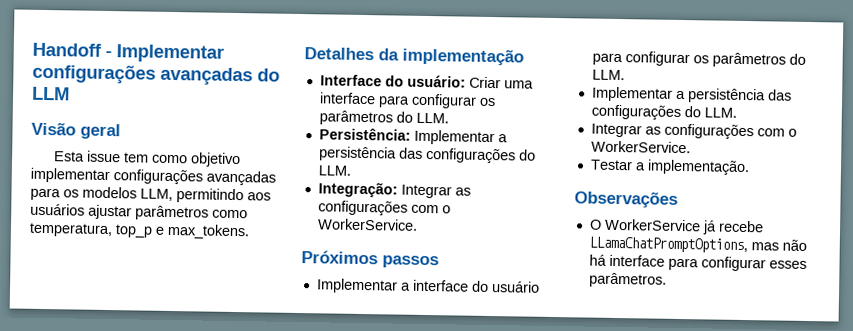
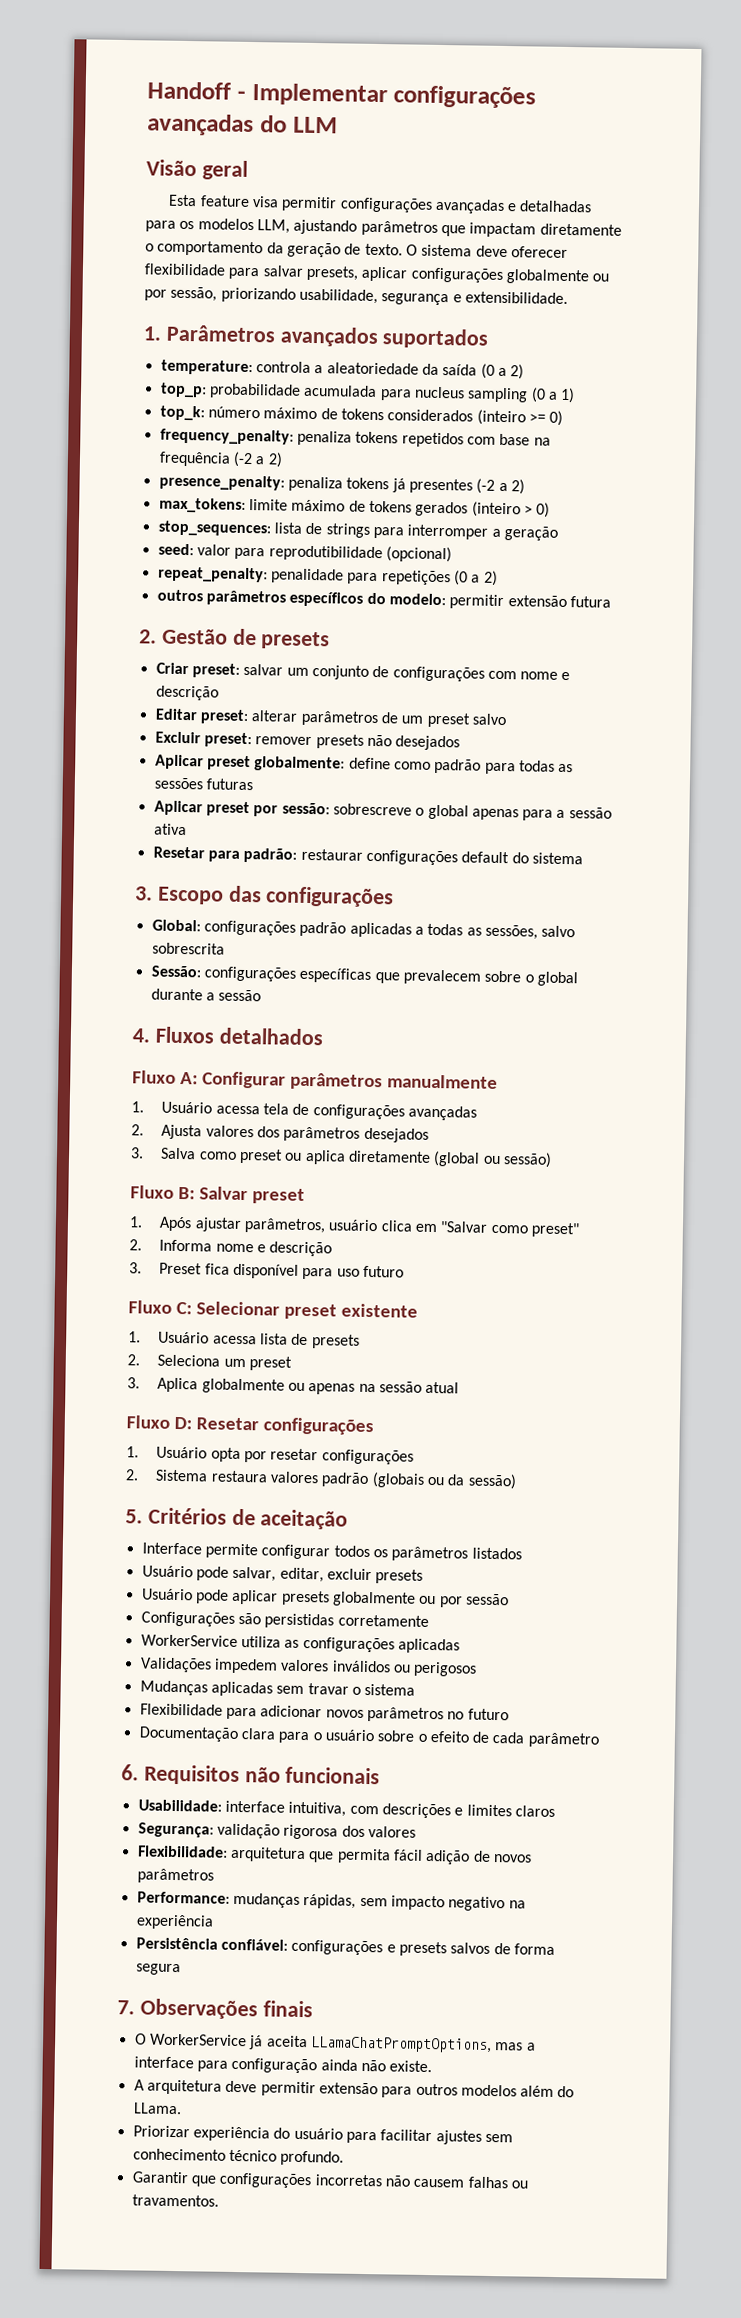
[86,150,241,168] [30,167,276,186] [30,186,271,204] [30,203,248,221] [29,222,250,240] [304,47,524,66] [319,74,534,89] [318,92,496,109] [318,110,449,126] [318,127,508,146] [318,146,536,164] [317,165,351,176] [317,181,471,199] [317,200,451,216] [316,218,418,231] [301,250,439,269] [315,278,540,294] [591,51,806,68] [591,69,625,81] [591,86,792,104] [590,104,737,120] [590,123,797,140] [590,140,691,154] [589,159,750,176] issue tem como objetivo implementar configurações avançadas para os modelos LLM, permitindo aos usuários ajustar parâmetros como temperatura, top_p e max_tokens. // Detalhes da implementação // Interface do usuário: Criar uma interface para configurar os parâmetros do LLM. // Persistência: Implementar a persistência das configurações do LLM. // Integração: Integrar as configurações com o WorkerService. // Próximos passos // Implementar a interface do usuário para configurar os parâmetros do LLM. // Implementar a persistência das configurações do LLM. // Integrar as configurações com o WorkerService. // Testar a implementação. // -> [199,195,593,214] [145,218,622,238] [145,240,568,258] [144,263,610,285] [144,286,568,306] [143,324,490,349] [160,359,525,380] [159,382,576,404] [159,405,564,426] [159,428,551,448] [158,451,283,468] [158,474,525,495] [158,497,551,518] [157,520,558,541] [157,543,452,563] [157,566,498,586] [156,589,611,610] [139,627,331,650] [155,662,571,682] [155,685,219,701] [154,708,507,728] [154,731,461,751] [154,754,574,775] [153,777,253,791] [153,800,612,821] [153,823,187,836] [152,846,583,866] [135,885,395,908] [151,919,576,940] [151,942,225,955] [150,965,578,987] [150,988,262,1002] [132,1026,324,1046] [132,1070,498,1091] [131,1101,478,1121] [131,1124,429,1143] [130,1147,552,1168] [130,1185,305,1204] [129,1216,580,1238] [129,1239,333,1257] [129,1262,405,1280] [128,1300,418,1320] [128,1331,360,1349] [127,1354,293,1371] [127,1377,460,1395] [126,1415,374,1436] [126,1446,414,1465] [125,1469,517,1490] [125,1507,349,1530] [141,1542,522,1562] [141,1565,424,1584] [141,1588,509,1608] [140,1611,429,1629] [140,1634,460,1654] [139,1657,478,1677] [139,1680,416,1697] [139,1703,509,1723] [138,1726,600,1748] [121,1764,381,1786] [137,1799,555,1819] [137,1822,416,1840] [137,1845,532,1865] [136,1868,214,1884] [136,1891,526,1912] [135,1914,214,1930] [135,1937,555,1957] [135,1963,181,1976] [117,2000,135,2015] feature visa permitir configurações avançadas e detalhadas para os modelos LLM, ajustando parâmetros que impactam diretamente o comportamento da geração de texto. O sistema deve oferecer flexibilidade para salvar presets, aplicar configurações globalmente ou por sessão, priorizando usabilidade, segurança e extensibilidade. // 1. Parâmetros avançados suportados // temperature: controla a aleatoriedade da saída (0 a 2) // top_p: probabilidade acumulada para nucleus sampling (0 a 1) // top_k: número máximo de tokens considerados (inteiro >= 0) // frequency_penalty: penaliza tokens repetidos com base na frequência (-2 a 2) // presence_penalty: penaliza tokens já presentes (-2 a 2) // max_tokens: limite máximo de tokens gerados (inteiro > 0) // stop_sequences: lista de strings para interromper a geração // seed: valor para reprodutibilidade (opcional) // repeat_penalty: penalidade para repetições (0 a 2) // outros parâmetros específicos do modelo: permitir extensão futura // 2. Gestão de presets // Criar preset: salvar um conjunto de configurações com nome e descrição // Editar preset: alterar parâmetros de um preset salvo // Excluir preset: remover presets não desejados // Aplicar preset globalmente: define como padrão para todas as sessões futuras // Aplicar preset por sessão: sobrescreve o global apenas para a sessão ativa // Resetar para padrão: restaurar configurações default do sistema // 3. Escopo das configurações // Global: configurações padrão aplicadas a todas as sessões, salvo sobrescrita // Sessão: configurações específicas que prevalecem sobre o global durante a sessão // 4. Fluxos detalhados // Fluxo A: Configurar parâmetros manualmente // 1. Usuário acessa tela de configurações avançadas // 2. Ajusta valores dos parâmetros desejados // 3. Salva como preset ou aplica diretamente (global ou sessão) // Fluxo B: Salvar preset // 1. Após ajustar parâmetros, usuário clica em "Salvar como preset" // 2. Informa nome e descrição // 3. Preset fica disponível para uso futuro // Fluxo C: Selecionar preset existente // 1. Usuário acessa lista de presets // 2. Seleciona um preset // 3. Aplica globalmente ou apenas na sessão atual // Fluxo D: Resetar configurações // 1. Usuário opta por resetar configurações // 2. Sistema restaura valores padrão (globais ou da sessão) // 5. Critérios de aceitação // Interface permite configurar todos os parâmetros listados // Usuário pode salvar, editar, excluir presets // Usuário pode aplicar presets globalmente ou por sessão // Configurações são persistidas corretamente // WorkerService utiliza as configurações aplicadas // Validações impedem valores inválidos ou perigosos // Mudanças aplicadas sem travar o sistema // Flexibilidade para adicionar novos parâmetros no futuro // Documentação clara para o usuário sobre o efeito de cada parâmetro // 6. Requisitos não funcionais // Usabilidade: interface intuitiva, com descrições e limites claros // Segurança: validação rigorosa dos valores // Flexibilidade: arquitetura que permita fácil adição de novos parâmetros // Performance: mudanças rápidas, sem impacto negativo na experiência // Persistência confiável: configurações e presets salvos de forma segura // 7.
(678, 199) none -> [262,2000,313,2018] finais
[717,220,764,233] recebe -> [266,2035,308,2048] aceita
[781,239,807,251] [588,254,807,272] [588,272,667,288] não há interface para configurar esses parâmetros. -> [526,2042,536,2051] [133,2056,433,2074] [133,2079,575,2098] [132,2102,182,2115] [132,2125,513,2145] [132,2148,345,2166] [131,2171,528,2189] [131,2194,219,2207] a interface para configuração ainda não existe. // A arquitetura deve permitir extensão para outros modelos além do LLama. // Priorizar experiência do usuário para facilitar ajustes sem conhecimento técnico profundo. // Garantir que configurações incorretas não causem falhas ou travamentos.

